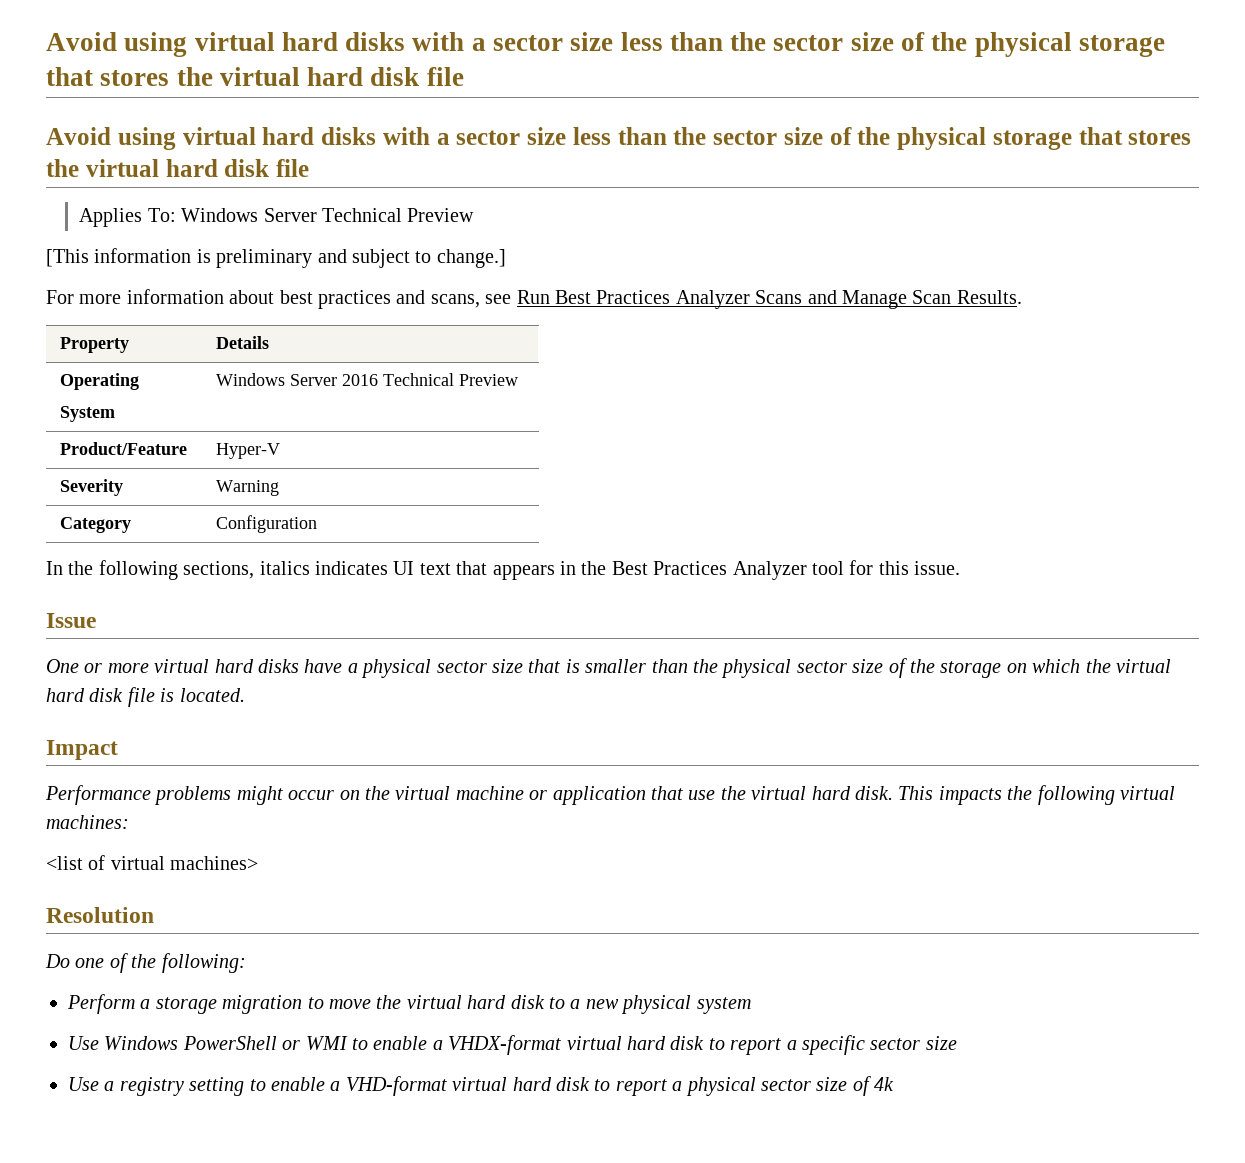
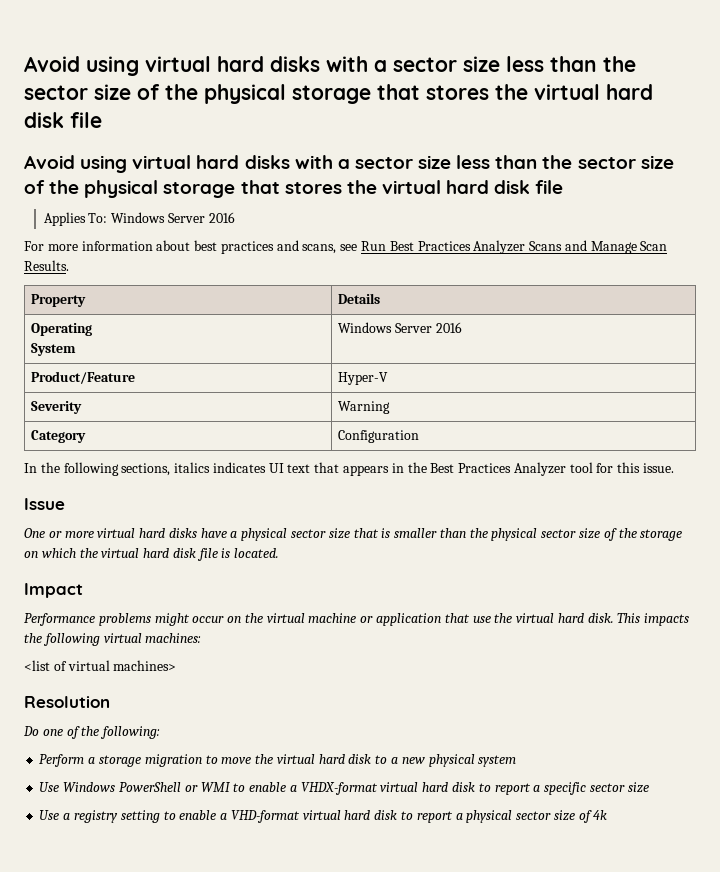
[321,208,475,222] [46,248,506,268] Technical Preview // [This information is preliminary and subject to change.] -> [208,212,235,223] 2016
[383,373,519,386] Technical Preview -> (462, 327) none

